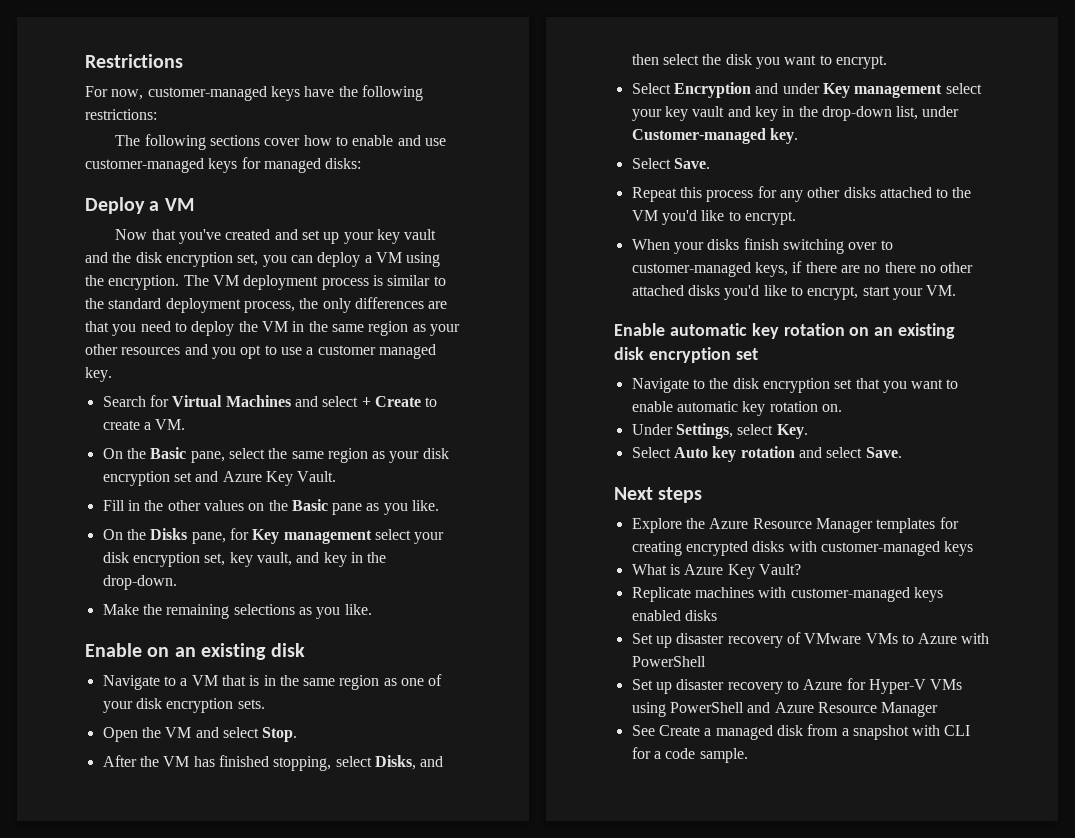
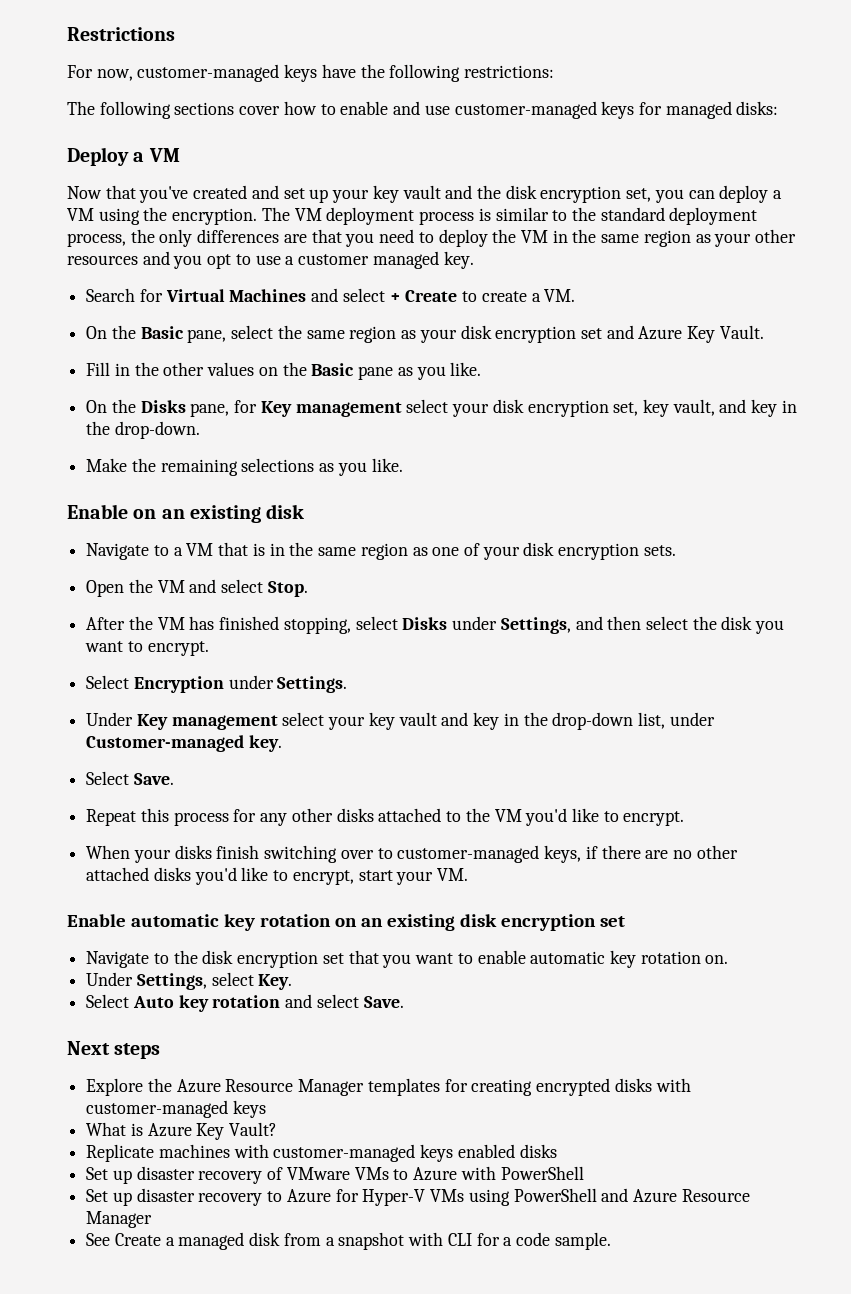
[374,755,416,770] Disks, -> [402,616,571,634] Disks under Settings,
[755,83,820,94] and under -> [228,675,348,693] [86,712,134,726] under Settings. // Under
[884,262,936,273] there no -> (692, 854) none

